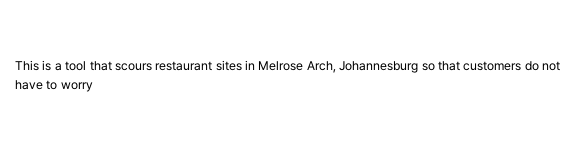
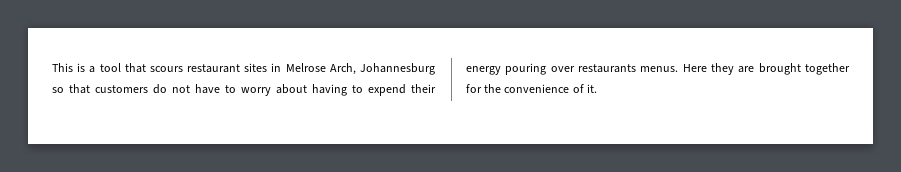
(93, 87) none -> [276,84,436,96] [466,63,850,75] [466,84,597,93] about having to expend their energy pouring over restaurants menus. Here they are brought together for the convenience of it.

